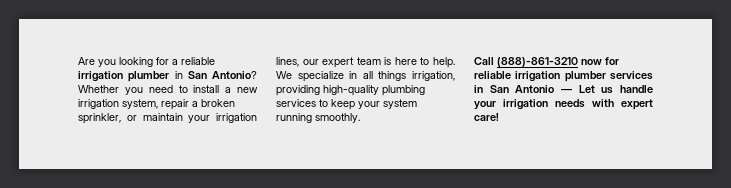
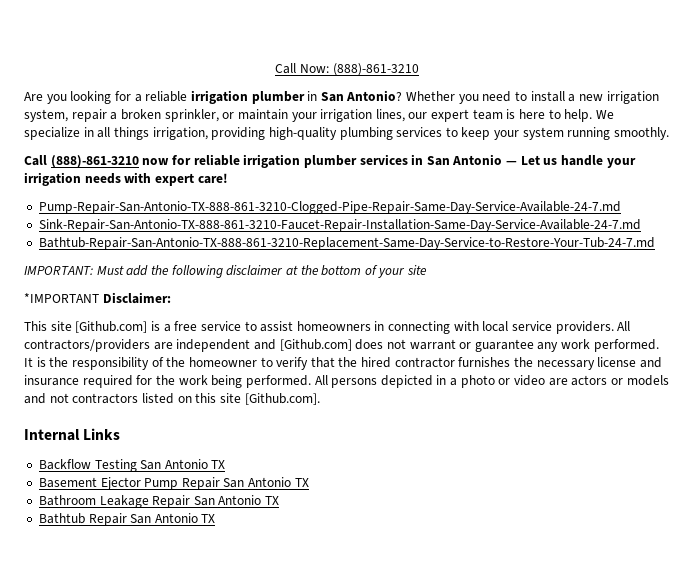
(78, 61) none -> [275,63,419,76] Call Now: (888)-861-3210 //
(499, 117) none -> [38,201,621,214] [38,219,641,232] [38,237,655,250] [24,265,428,278] [24,292,171,304] [24,321,631,334] [24,339,659,352] [24,357,662,370] [24,375,669,388] [24,393,320,405] [24,428,121,441] [38,459,226,472] [38,477,309,490] [38,495,280,508] [38,513,216,526] // Pump-Repair-San-Antonio-TX-888-861-3210-Clogged-Pipe-Repair-Same-Day-Service-Available-24-7.md // Sink-Repair-San-Antonio-TX-888-861-3210-Faucet-Repair-Installation-Same-Day-Service-Available-24-7.md // Bathtub-Repair-San-Antonio-TX-888-861-3210-Replacement-Same-Day-Service-to-Restore-Your-Tub-24-7.md // IMPORTANT: Must add the following disclaimer at the bottom of your site // *IMPORTANT Disclaimer: // This site [Github.com] is a free service to assist homeowners in connecting with local service providers. All contractors/providers are independent and [Github.com] does not warrant or guarantee any work performed. It is the responsibility of the homeowner to verify that the hired contractor furnishes the necessary license and insurance required for the work being performed. All persons depicted in a photo or video are actors or models and not contractors listed on this site [Github.com]. // Internal Links // Backflow Testing San Antonio TX // Basement Ejector Pump Repair San Antonio TX // Bathroom Leakage Repair San Antonio TX // Bathtub Repair San Antonio TX

